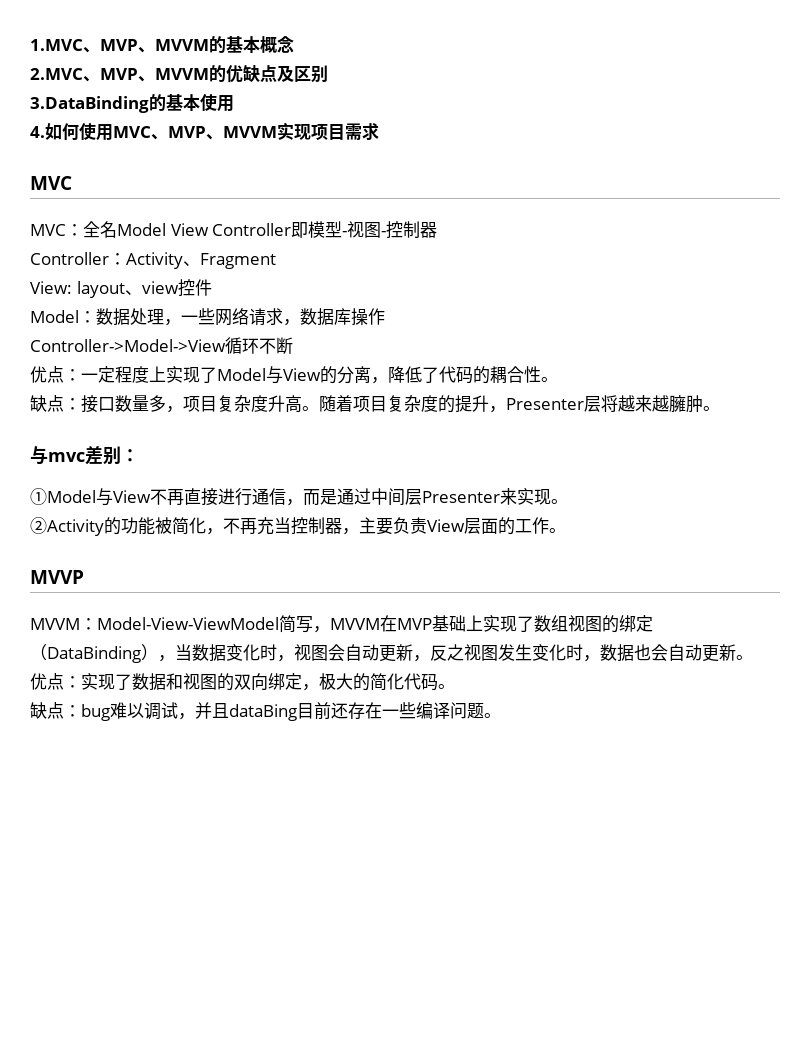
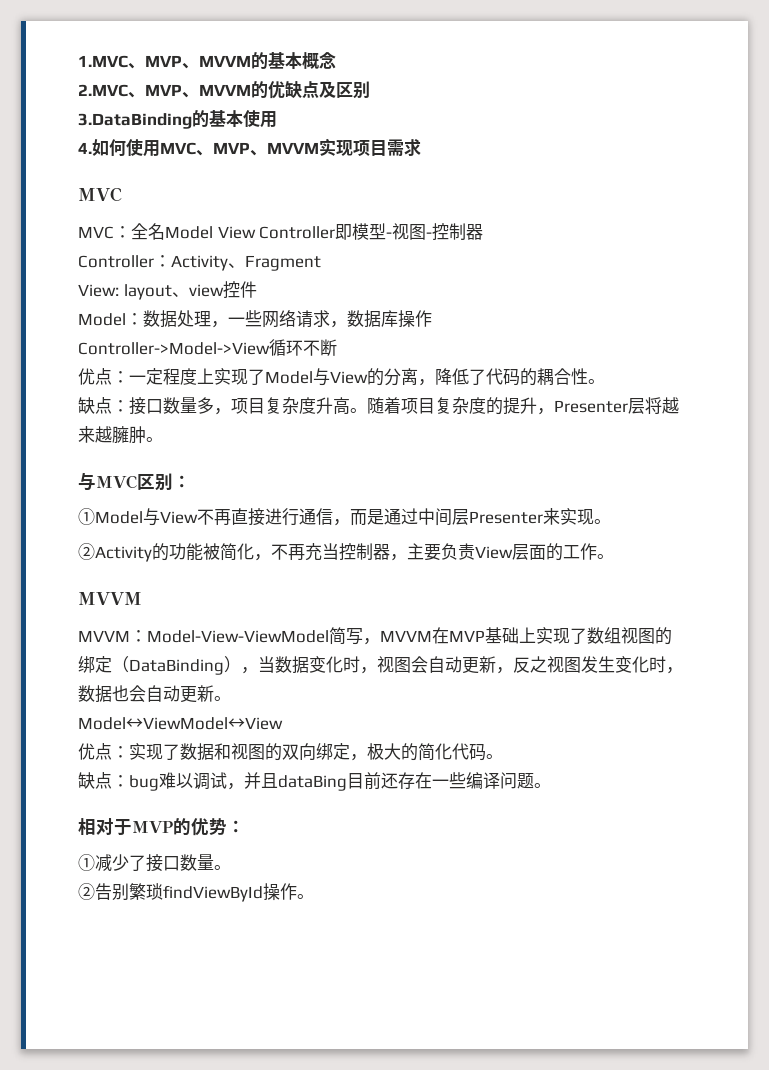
[48,446,103,465] mvc差 -> [96,474,155,490] MVC区
[30,570,84,584] MVVP -> [78,592,142,605] MVVM
(753, 657) none -> [78,717,283,730] // Model↔ViewModel↔View
(501, 715) none -> [78,818,245,836] [78,854,231,872] [78,883,314,902] // 相对于MVP的优势： // ①减少了接口数量。 // ②告别繁琐findViewById操作。

